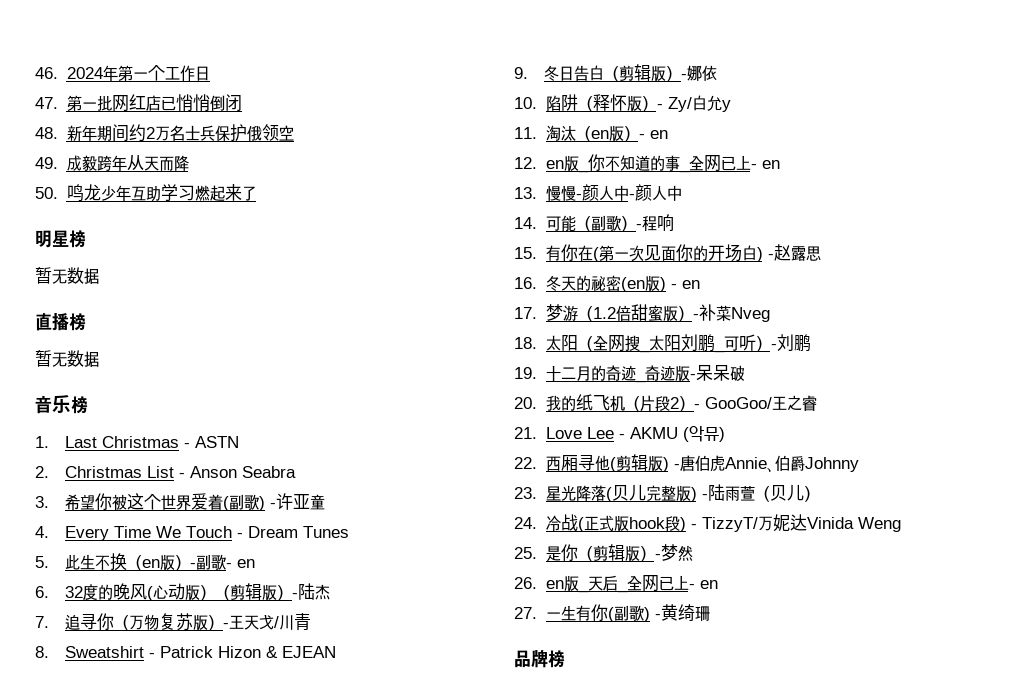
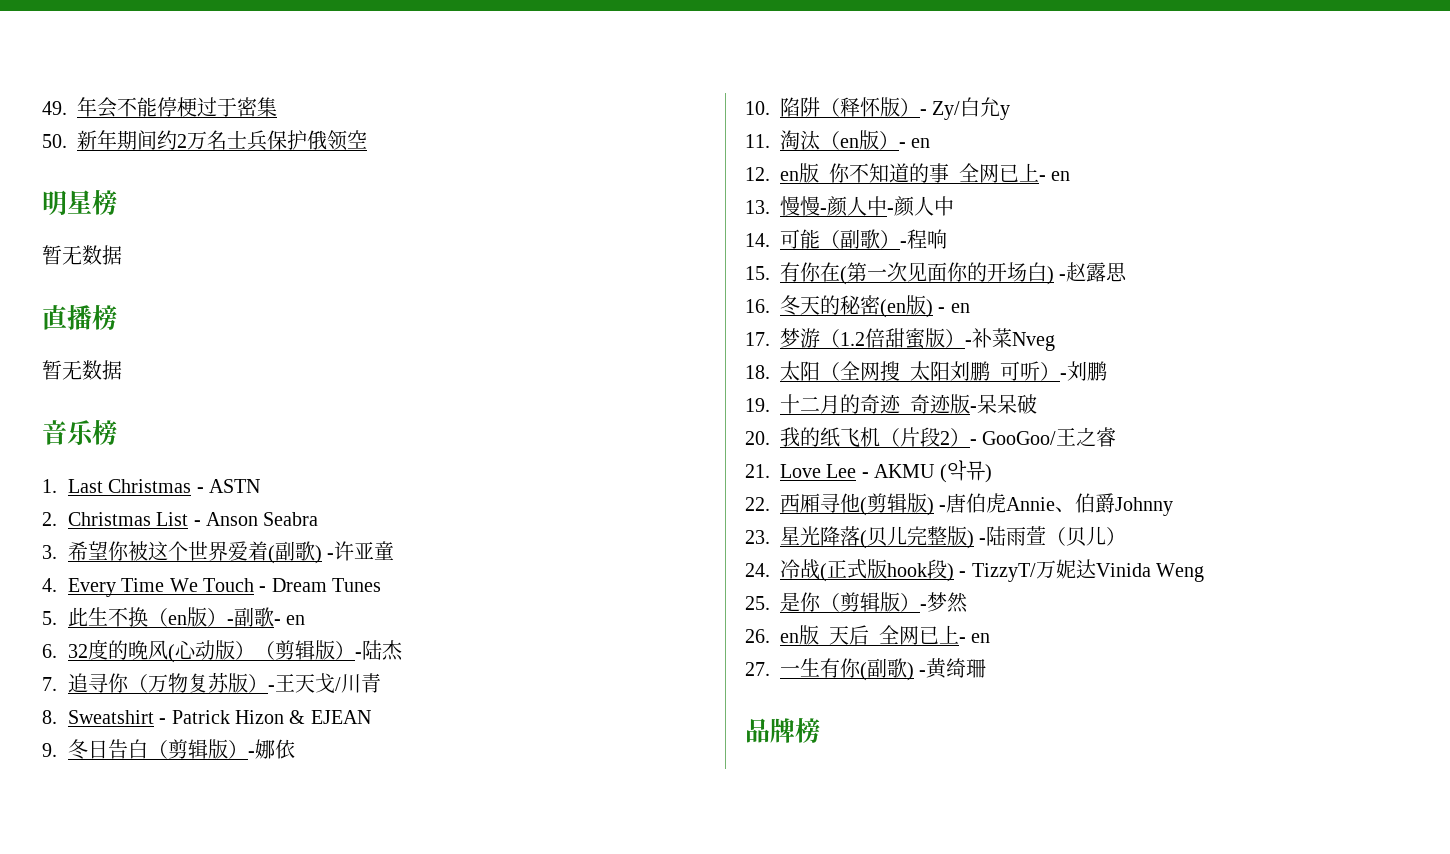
[35,65,210,82] [35,94,242,112] [35,127,58,139] 46. 2024年第一个工作日 // 47.第一批网红店已悄悄倒闭 // 48. -> [42,97,277,118] [42,134,67,148] 49.年会不能停梗过于密集 // 50.
[35,155,189,172] [35,184,257,202] // 49.成毅跨年从天而降 // 50.鸣龙少年互助学习燃起来了 -> (367, 139) none

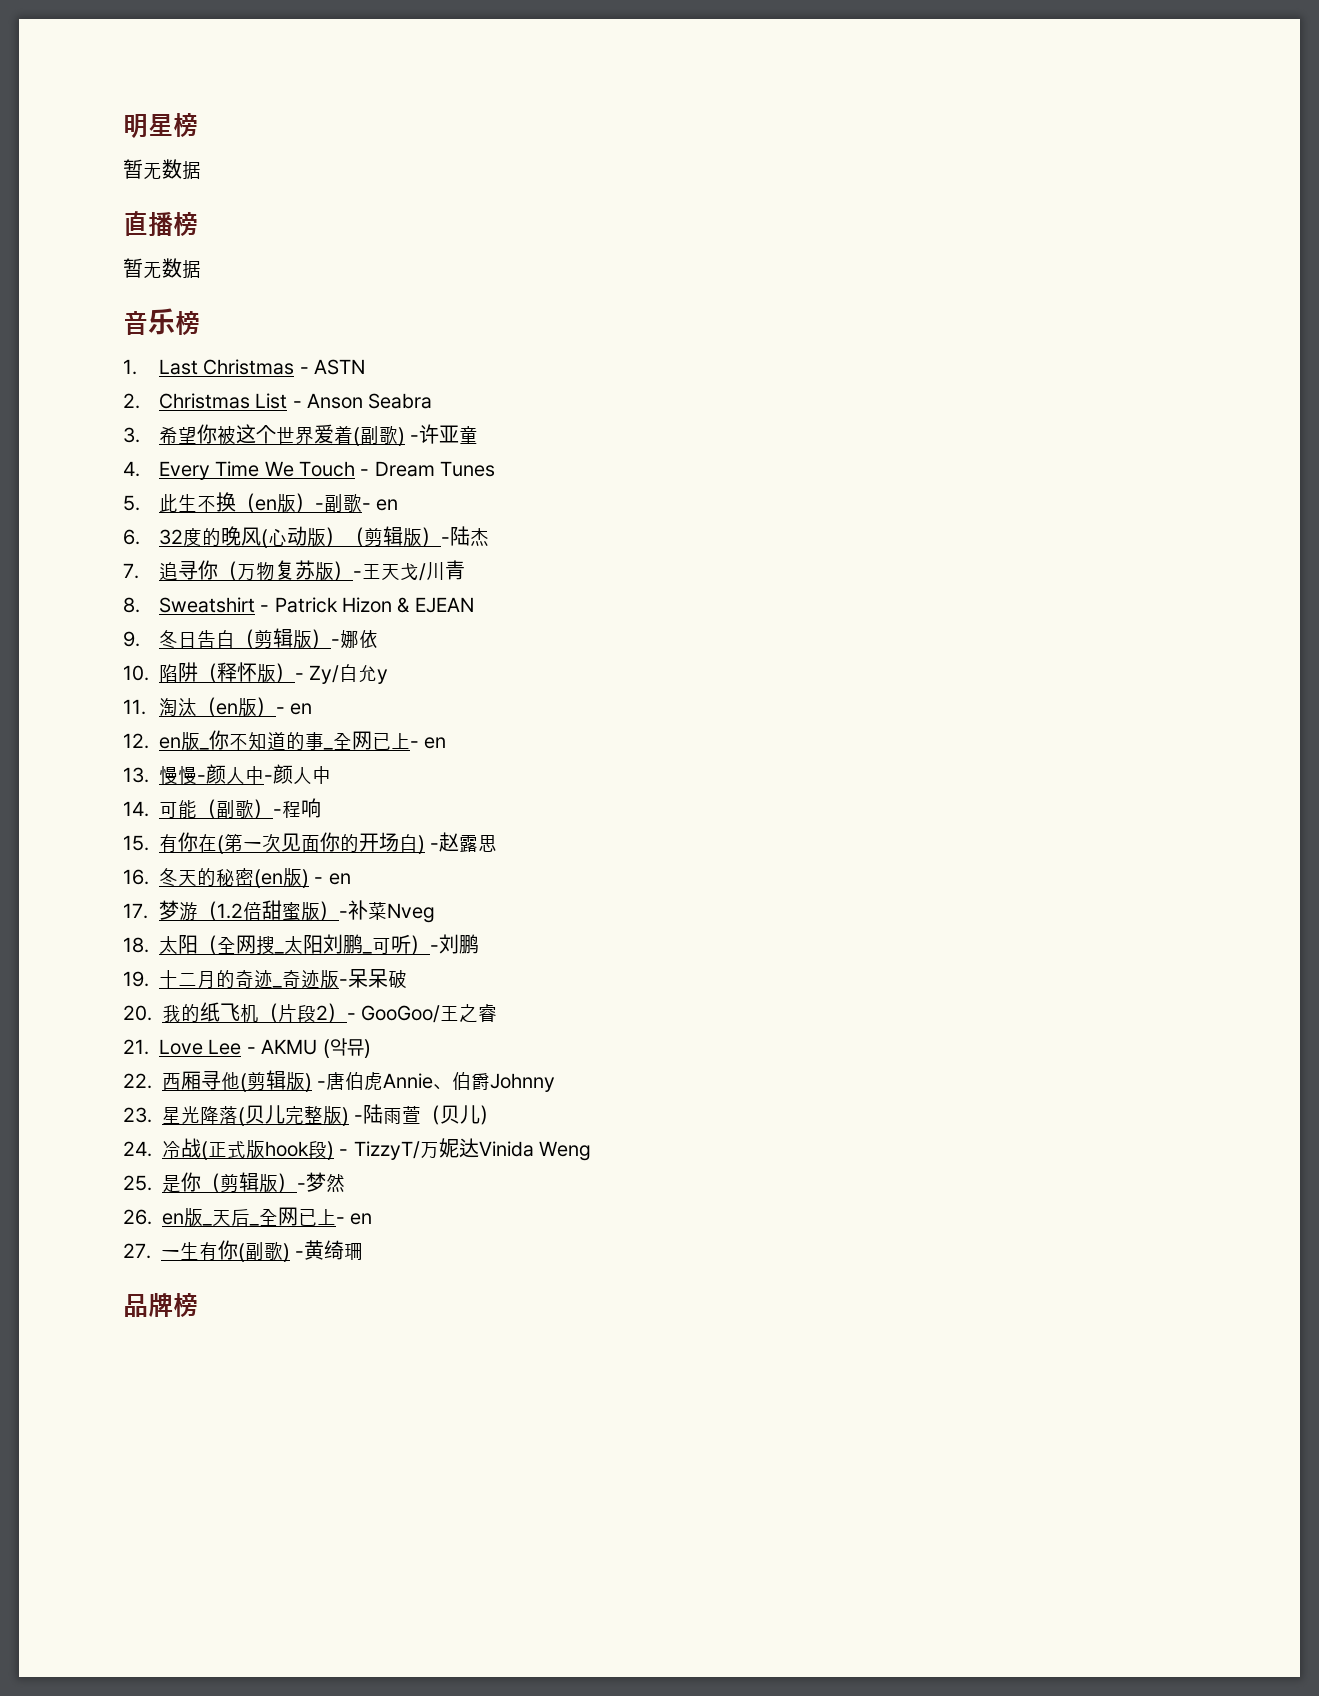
[42,97,277,118] [42,130,367,151] 49.年会不能停梗过于密集 // 50.新年期间约2万名士兵保护俄领空 // -> (123, 126) none

